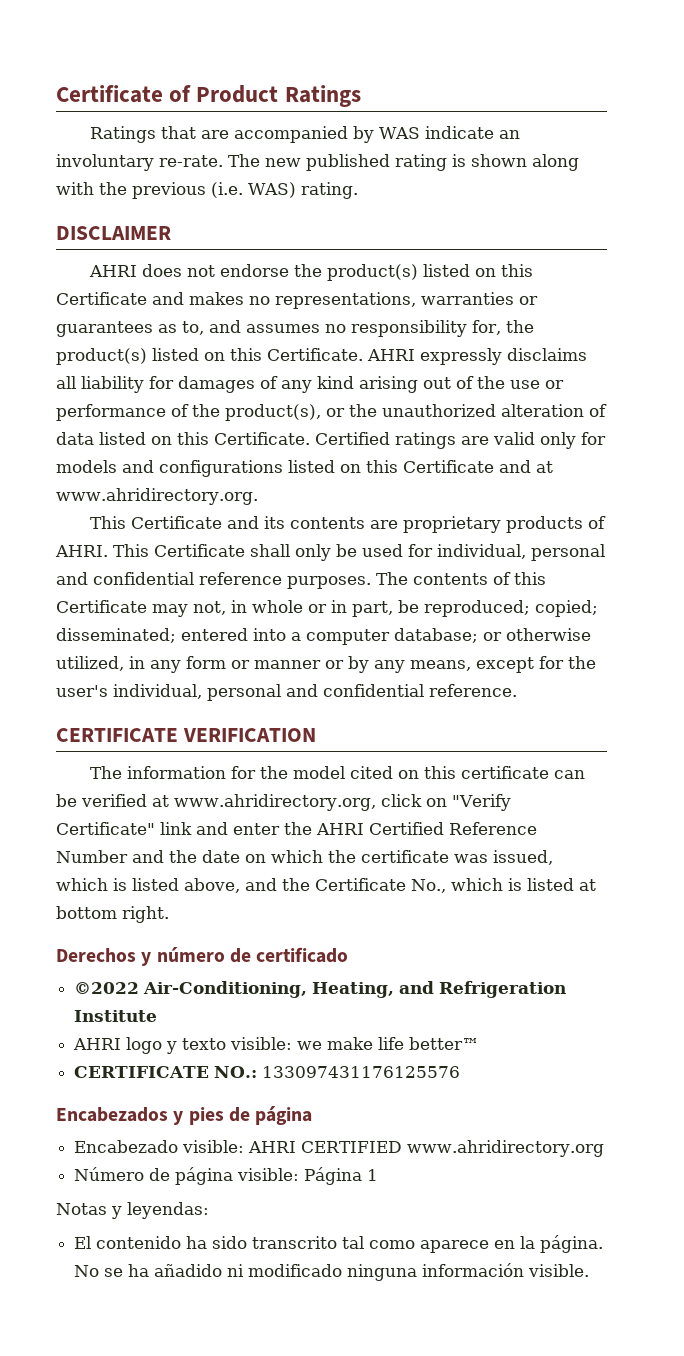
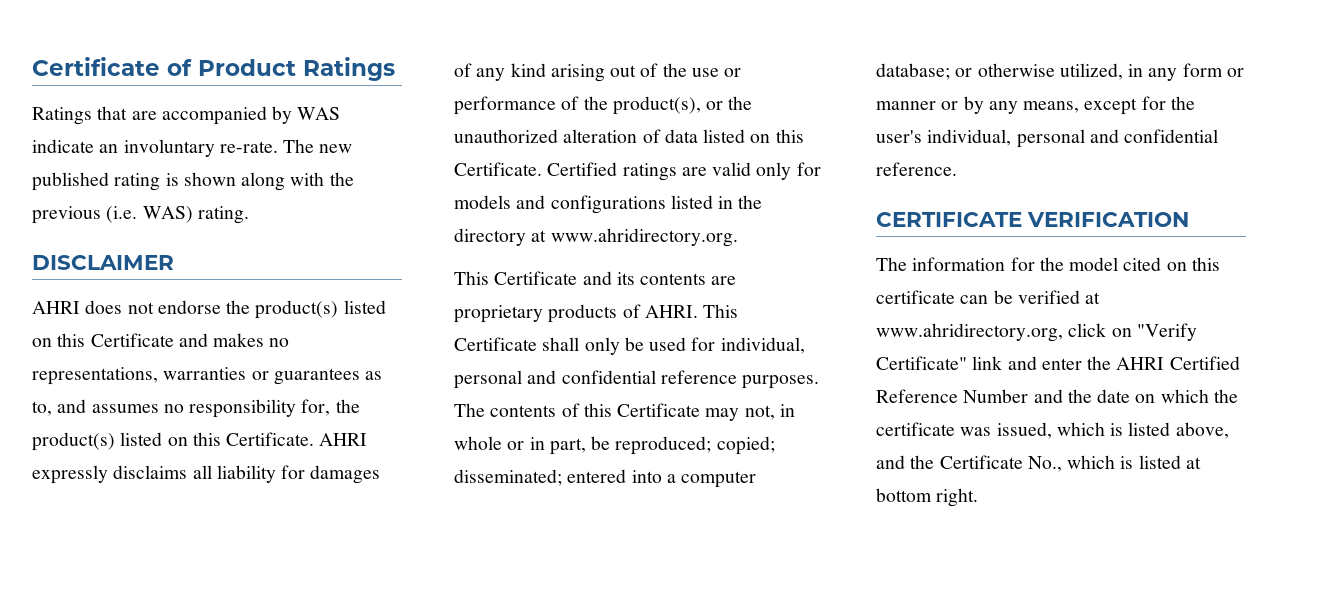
[340,460,531,473] on this Certificate and -> [718,195,763,209] [454,228,526,246] in the directory
[56,947,349,966] [74,981,567,998] [74,1010,158,1022] [73,1037,480,1054] [74,1066,461,1078] [56,1106,313,1125] [74,1140,605,1157] [74,1167,379,1185] [56,1202,209,1219] [74,1235,604,1253] [74,1263,590,1281] // Derechos y número de certificado // ©2022 Air-Conditioning, Heating, and Refrigeration Institute // AHRI logo y texto visible: we make life better™ // CERTIFICATE NO.: 133097431176125576 // Encabezados y pies de página // Encabezado visible: AHRI CERTIFIED www.ahridirectory.org // Número de página visible: Página 1 // Notas y leyendas: // El contenido ha sido transcrito tal como aparece en la página. No se ha añadido ni modificado ninguna información visible. -> (979, 497) none

